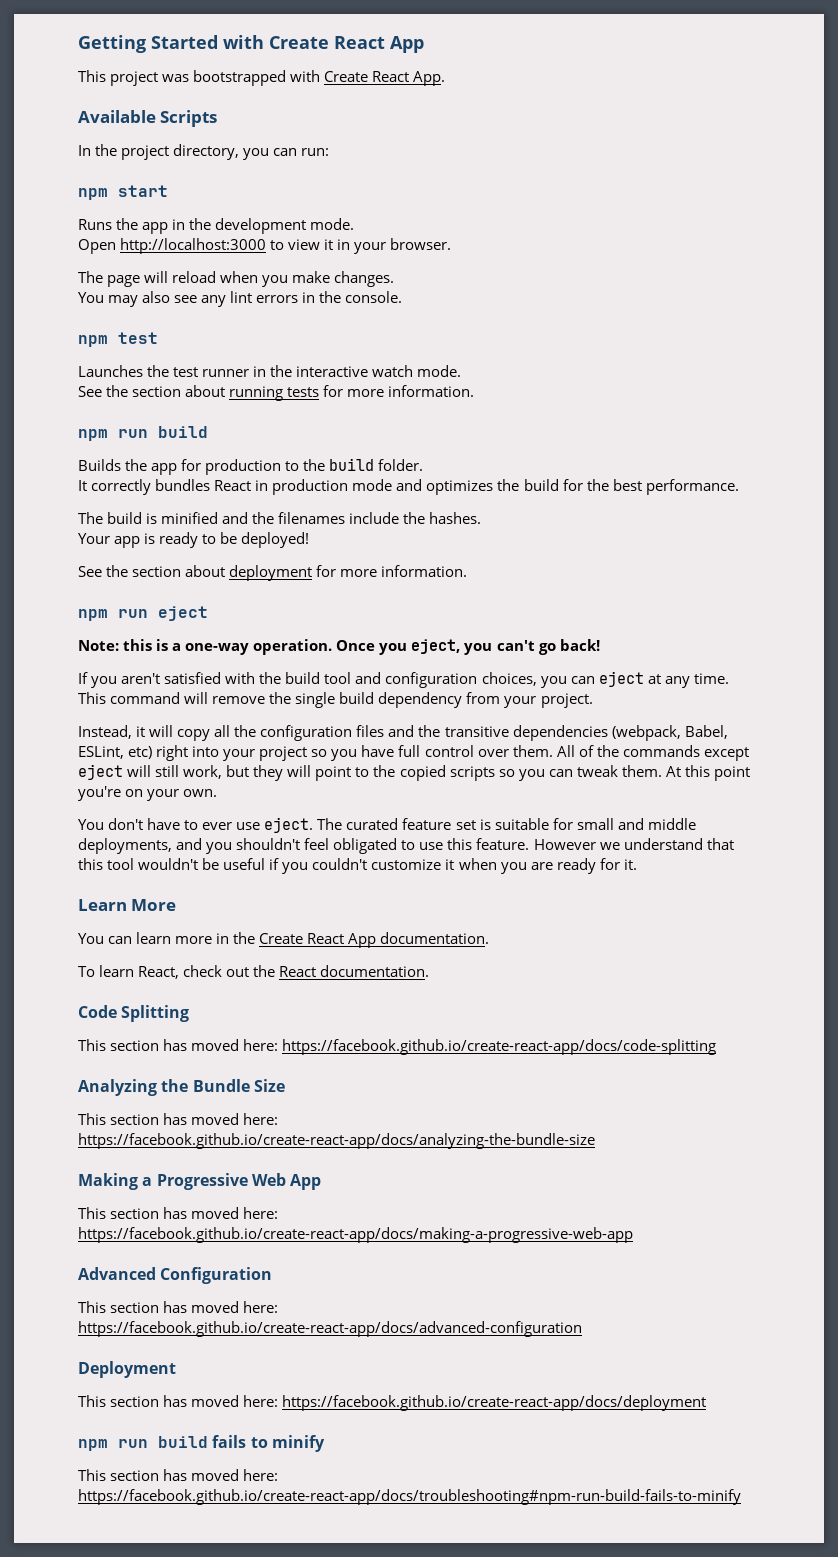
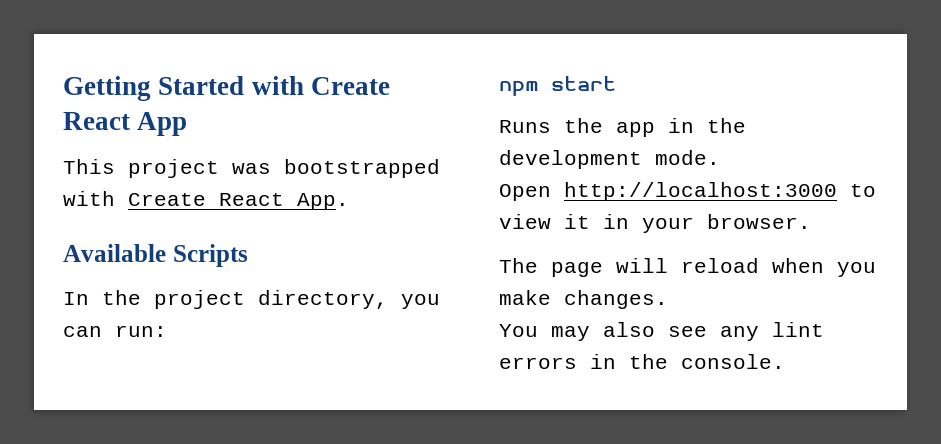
[78,332,158,347] [78,365,462,377] [78,385,475,401] [78,426,208,441] [78,458,424,475] [78,479,739,495] [78,512,482,524] [78,532,310,548] [78,565,468,581] [78,606,208,621] [78,639,600,655] [78,671,729,688] [78,692,593,708] [78,725,728,741] [78,745,749,761] [78,764,750,781] [78,786,218,801] [78,817,696,833] [78,838,734,854] [78,858,637,874] [78,899,177,911] [78,932,490,948] [78,965,430,979] [78,1005,190,1022] [78,1039,717,1055] [78,1079,285,1096] [78,1113,279,1125] [78,1133,595,1149] [78,1173,322,1190] [78,1207,279,1219] [78,1227,633,1243] [78,1267,273,1284] [78,1301,279,1313] [78,1321,582,1337] [78,1361,176,1378] [78,1395,707,1411] [78,1435,325,1452] [78,1469,279,1481] [78,1489,741,1505] // npm test // Launches the test runner in the interactive watch mode. // See the section about running tests for more information. // npm run build // Builds the app for production to the build folder. // It correctly bundles React in production mode and optimizes the build for the best performance. // The build is minified and the filenames include the hashes. // Your app is ready to be deployed! // See the section about deployment for more information. // npm run eject // Note: this is a one-way operation. Once you eject, you can't go back! // If you aren't satisfied with the build tool and configuration choices, you can eject at any time. This command will remove the single build dependency from your project. // Instead, it will copy all the configuration files and the transitive dependencies (webpack, Babel, ESLint, etc) right into your project so you have full control over them. All of the commands except eject will still work, but they will point to the copied scripts so you can tweak them. At this point you're on your own. // You don't have to ever use eject. The curated feature set is suitable for small and middle deployments, and you shouldn't feel obligated to use this feature. However we understand that this tool wouldn't be useful if you couldn't customize it when you are ready for it. // Learn More // You can learn more in the Create React App documentation. // To learn React, check out the React documentation. // Code Splitting // This section has moved here: https://facebook.github.io/create-react-app/docs/code-splitting // Analyzing the Bundle Size // This section has moved here: https://facebook.github.io/create-react-app/docs/analyzing-the-bundle-size // Making a Progressive Web App // This section has moved here: https://facebook.github.io/create-react-app/docs/making-a-progressive-web-app // Advanced Configuration // This section has moved here: https://facebook.github.io/create-react-app/docs/advanced-configuration // Deployment // This section has moved here: https://facebook.github.io/create-react-app/docs/deployment // npm run build fails to minify // This section has moved here: https://facebook.github.io/create-react-app/docs/troubleshooting#npm-run-build-fails-to-minify -> (785, 361) none

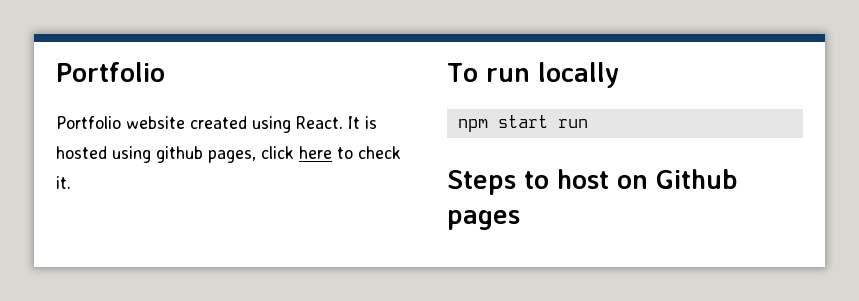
[63,76,390,101] [63,112,188,136] [63,159,440,178] [63,191,349,210] [63,244,248,267] [63,290,440,309] [63,325,167,337] [499,76,616,96] [499,118,746,137] [499,150,720,169] [499,182,876,201] [499,214,811,233] [499,258,876,277] [499,290,668,309] [499,322,824,341] [499,354,785,369] Getting Started with Create React App // This project was bootstrapped with Create React App. // Available Scripts // In the project directory, you can run: // npm start // Runs the app in the development mode. // Open http://localhost:3000 to view it in your browser. // The page will reload when you make changes. // You may also see any lint errors in the console. -> [56,62,165,82] [56,116,377,133] [56,146,401,163] [56,176,71,189] [447,62,619,88] [457,115,588,132] [447,169,738,195] [447,210,520,230] Portfolio // Portfolio website created using React. It is hosted using github pages, click here to check it. // To run locally // npm start run // Steps to host on Github pages

